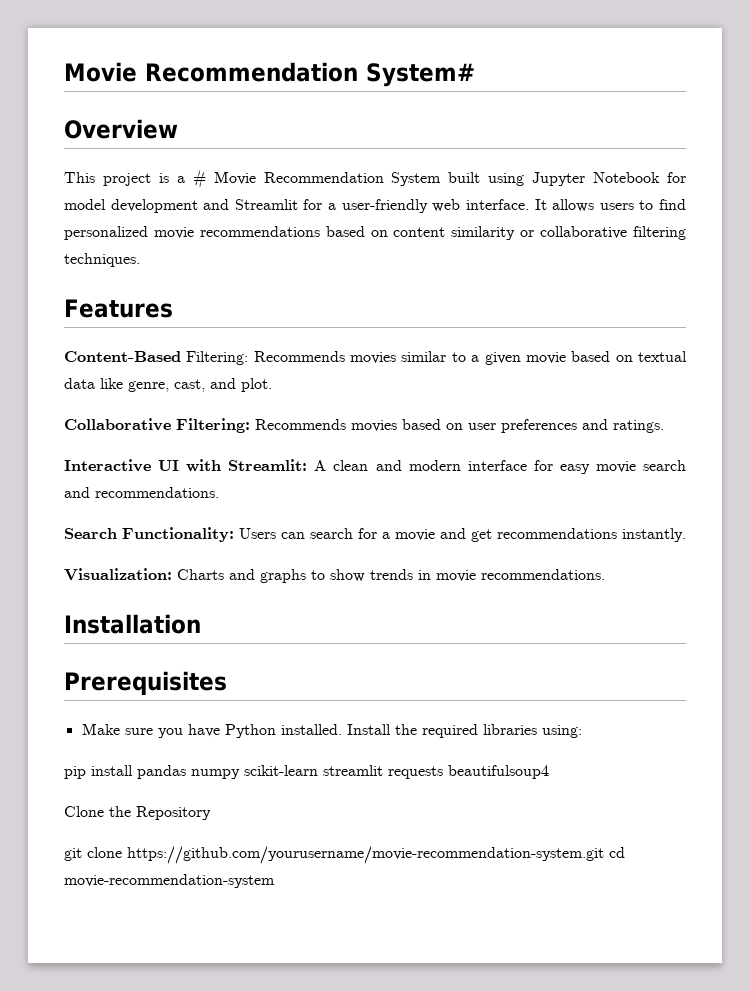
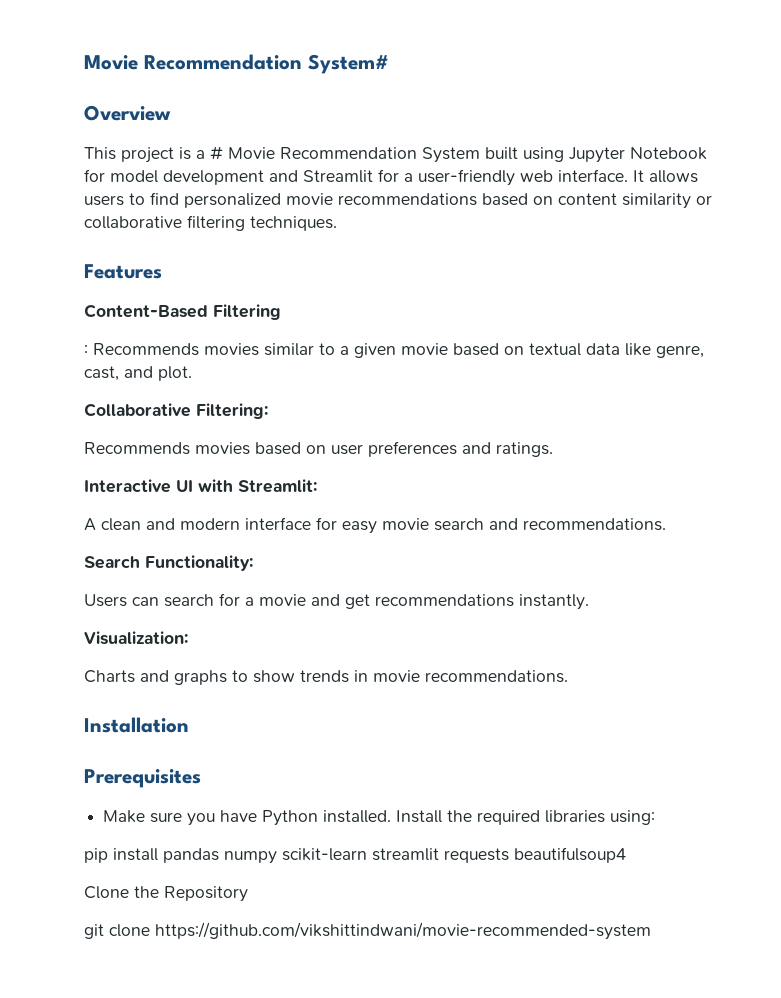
[186,351,249,365] Filtering: -> [213,304,281,320] [84,345,88,355] Filtering // :
(250, 425) none -> (268, 411) //
(308, 465) none -> (317, 486) //
(234, 534) none -> (253, 563) //
(172, 574) none -> (188, 638) //
[127,846,625,864] [64,874,275,888] https://github.com/yourusername/movie-recommendation-system.git cd movie-recommendation-system -> [155,922,651,940] https://github.com/vikshittindwani/movie-recommended-system

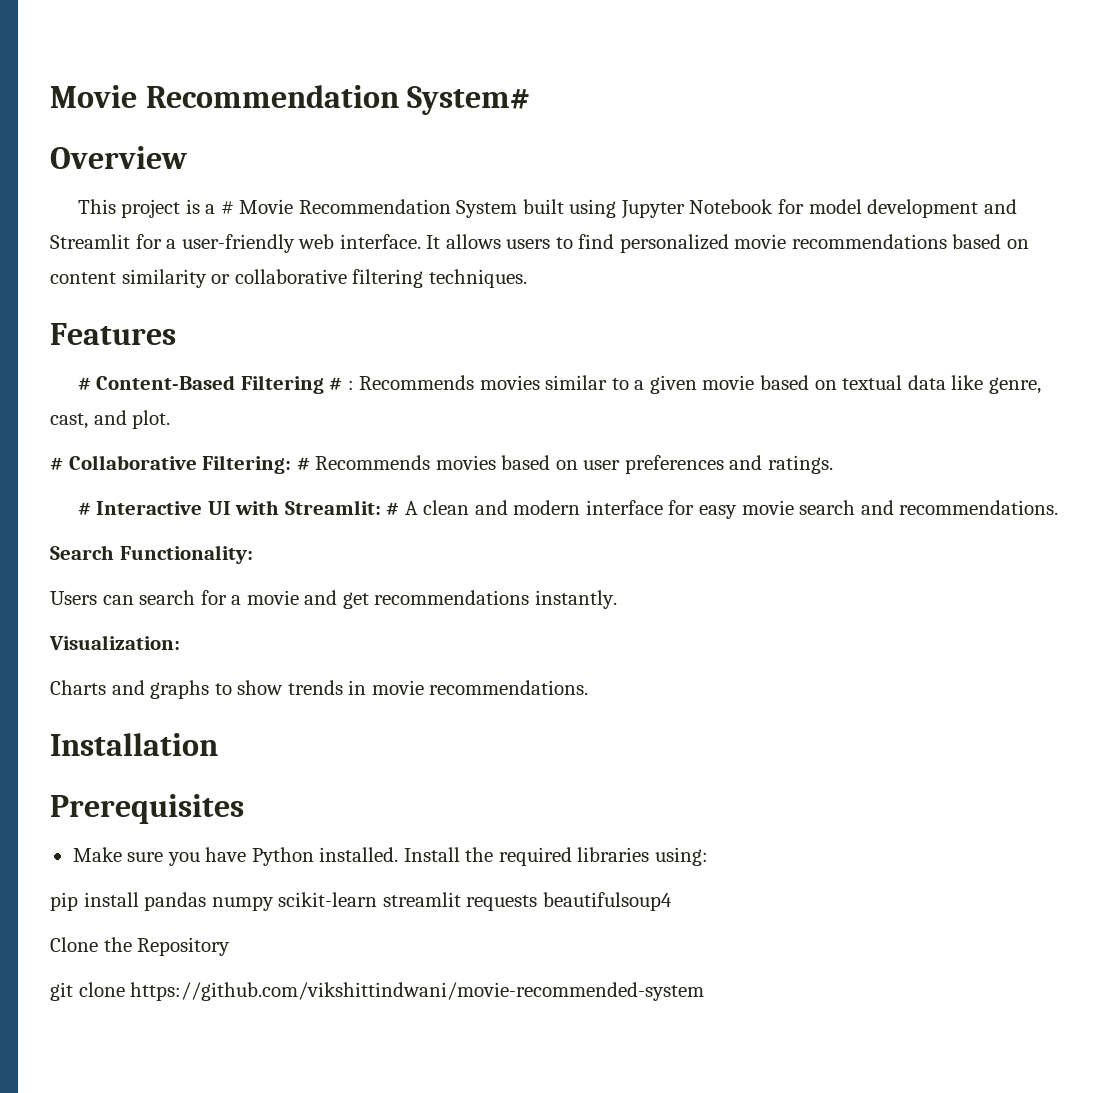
(162, 271) none -> [77,377,91,390] #
(281, 312) // -> [329,377,343,390] #
(192, 373) none -> [50,457,63,470] #
(268, 411) // -> [296,457,310,470] #
(553, 449) none -> [77,502,91,515] #
(317, 486) // -> [386,502,400,515] #

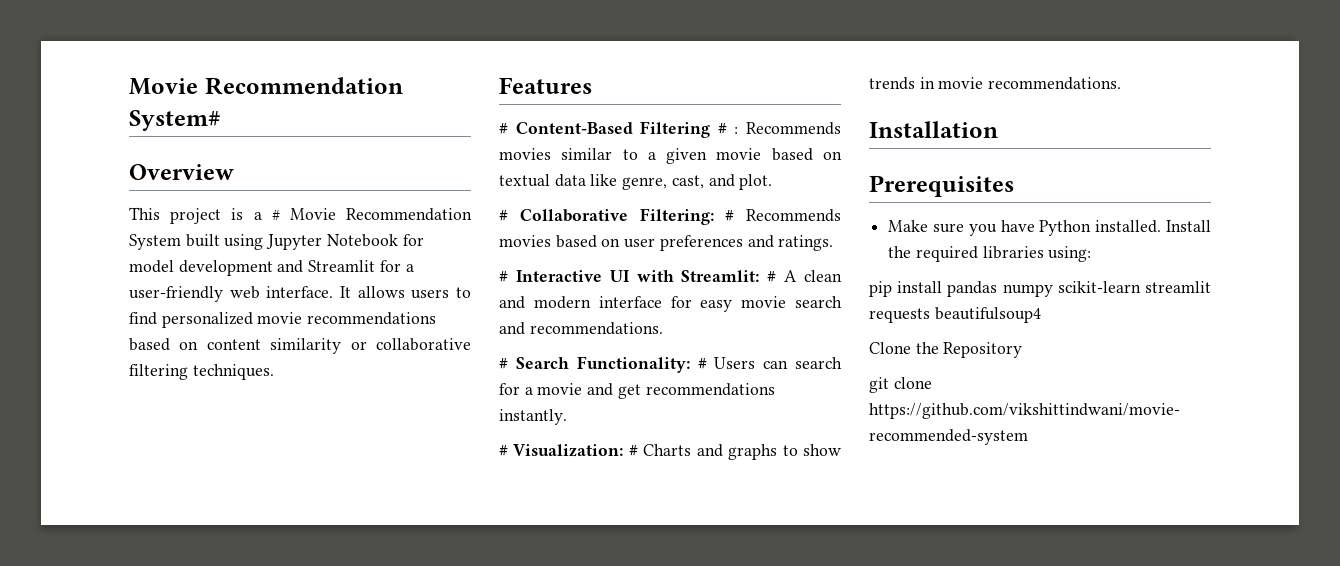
(1059, 507) none -> [499,358,508,369] #
(253, 554) // -> [697,358,707,369] #
(617, 599) none -> [499,445,508,456] #
(180, 642) // -> [628,445,638,456] #

